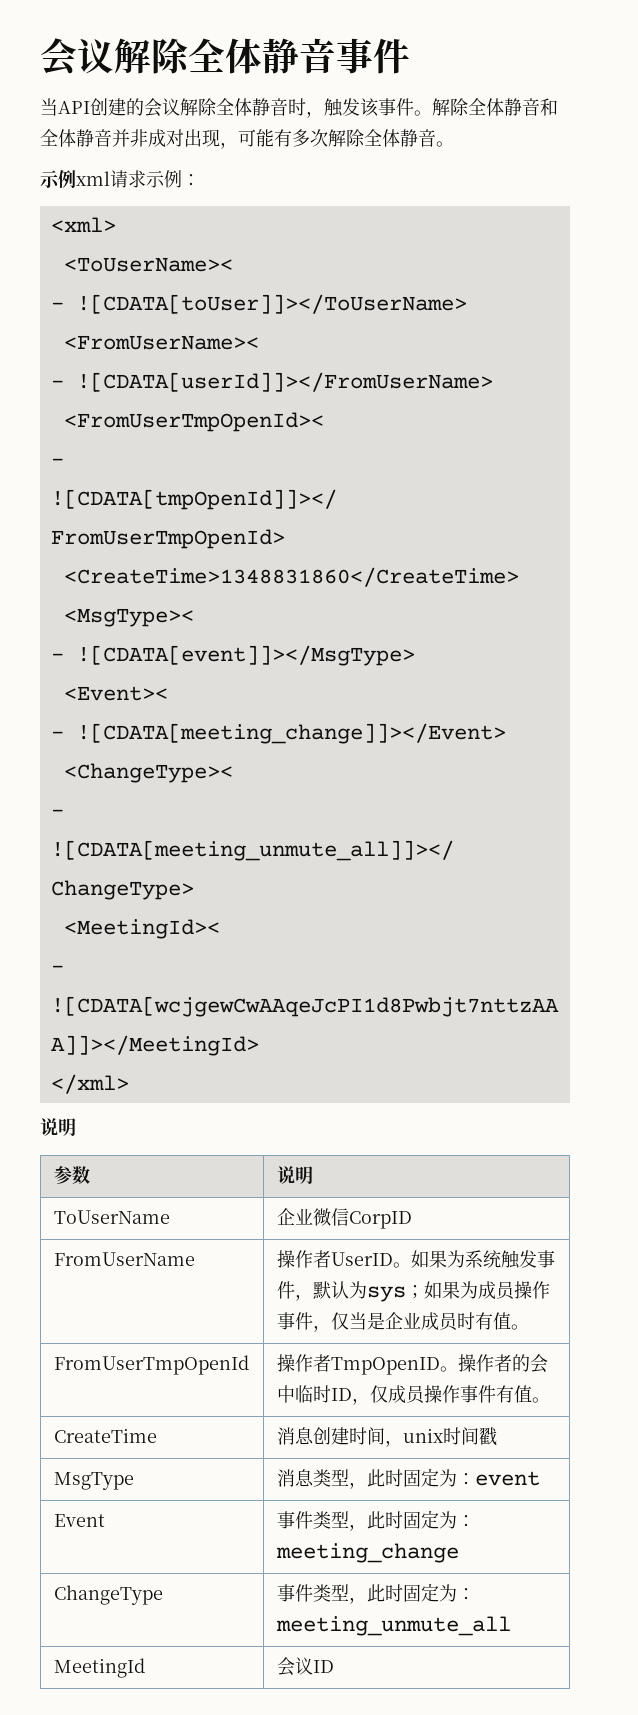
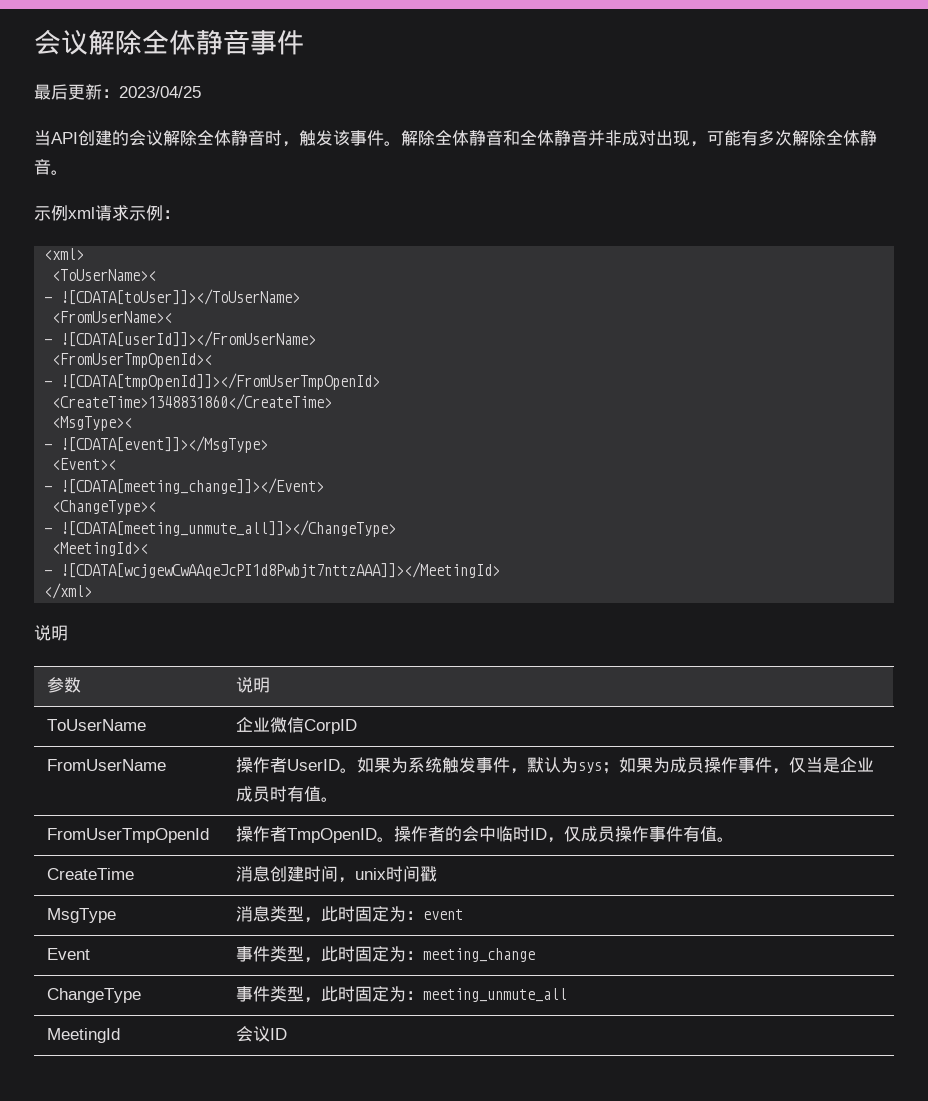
(410, 56) none -> [34,84,201,100] // 最后更新：2023/04/25

